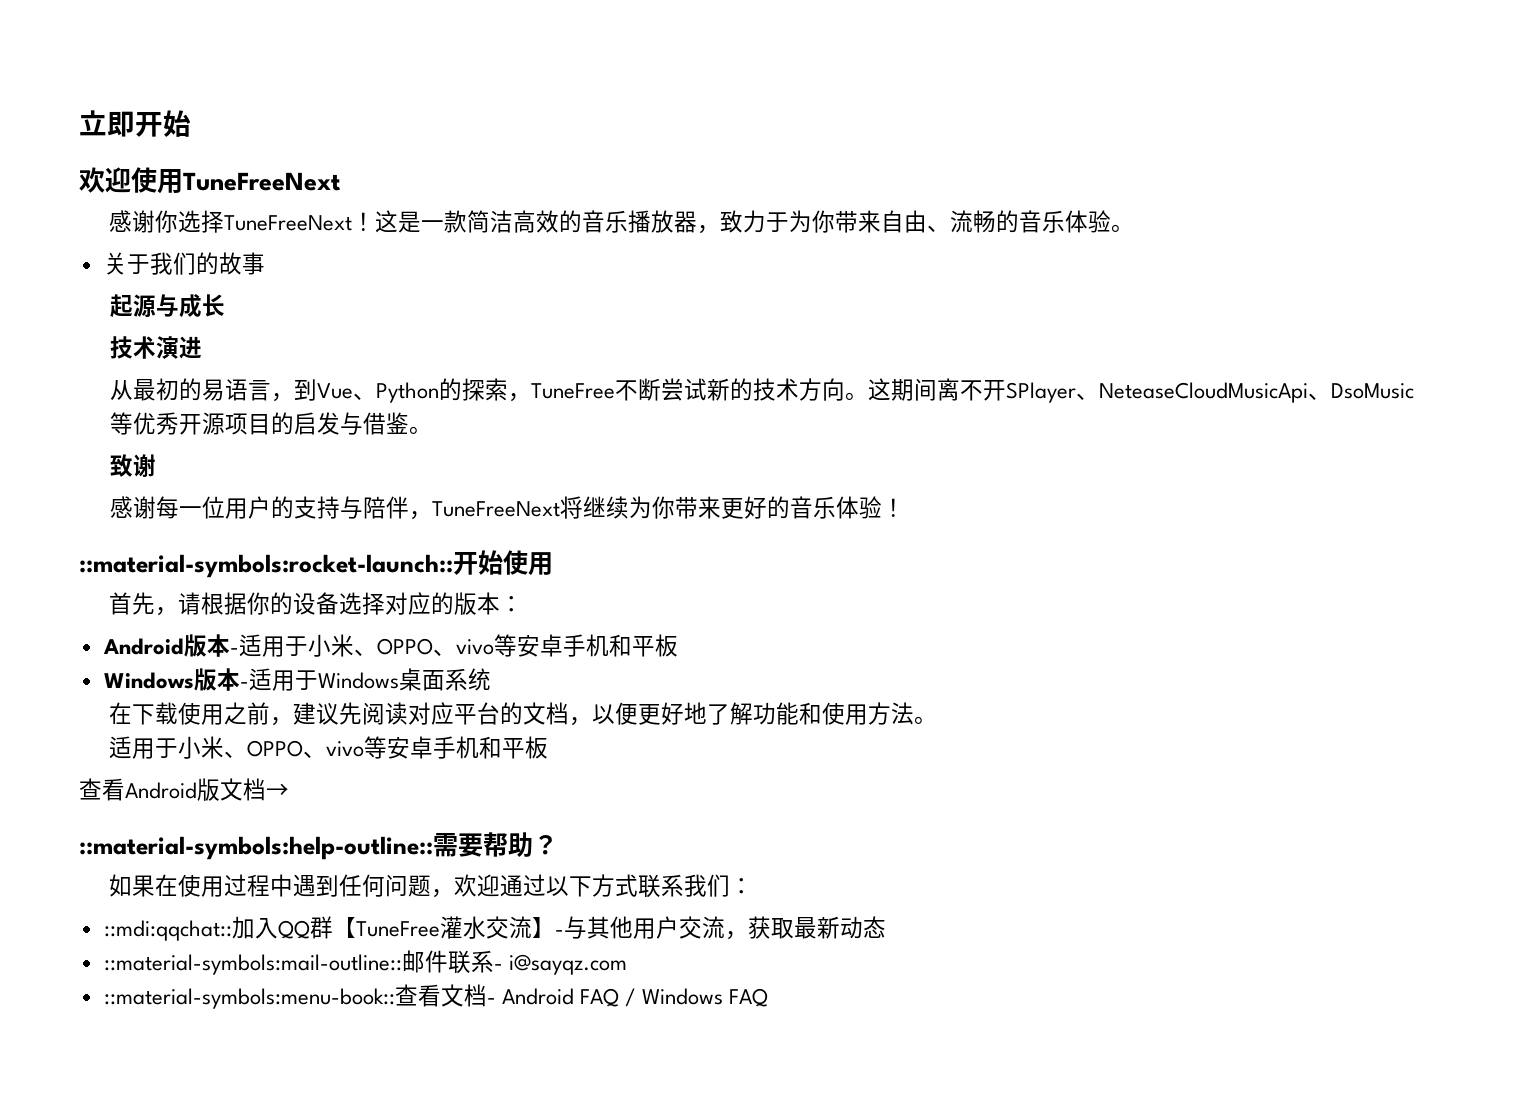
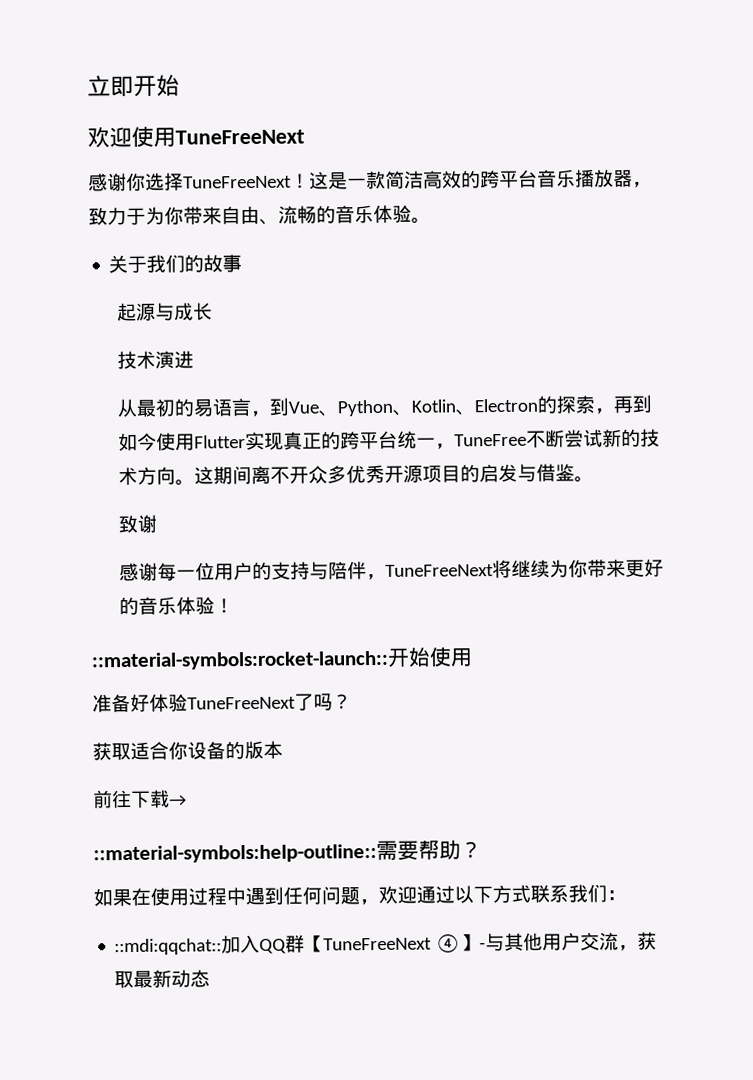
(582, 221) none -> [480,169,538,189] 跨平台
[438,378,508,401] 的探索 -> [391,394,652,416] [117,430,436,452] 、Kotlin、Electron的探索，再到如今使用Flutter实现真正的跨平台统一
[1005,382,1414,403] [109,412,133,435] SPlayer、NeteaseCloudMusicApi、DsoMusic等 -> [307,465,347,484] 众多
[108,592,523,616] [102,634,678,657] [103,668,491,691] [108,702,937,726] [108,736,548,759] [79,778,266,801] 首先，请根据你的设备选择对应的版本： // Android版本-适用于小米、OPPO、vivo等安卓手机和平板 // Windows版本-适用于Windows桌面系统 // 在下载使用之前，建议先阅读对应平台的文档，以便更好地了解功能和使用方法。 // 适用于小米、OPPO、vivo等安卓手机和平板 // 查看Android版文档 -> [92,693,352,713] [92,740,283,761] [93,789,170,809] 准备好体验TuneFreeNext了吗？ // 获取适合你设备的版本 // 前往下载
[355,916,532,939] TuneFree灌水交流 -> [323,933,462,953] TuneFreeNext ④
[103,950,627,975] [103,984,769,1009] // ::material-symbols:mail-outline::邮件联系- i@sayqz.com // ::material-symbols:menu-book::查看文档- Android FAQ / Windows FAQ -> (211, 978) none

